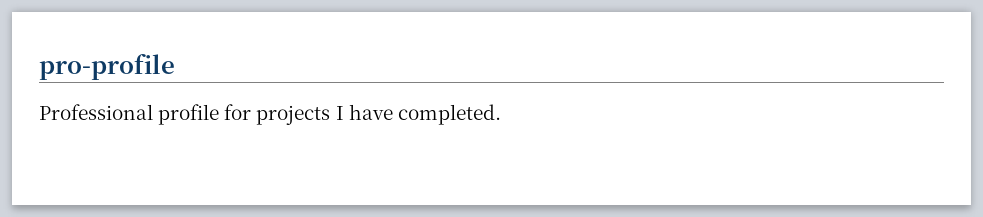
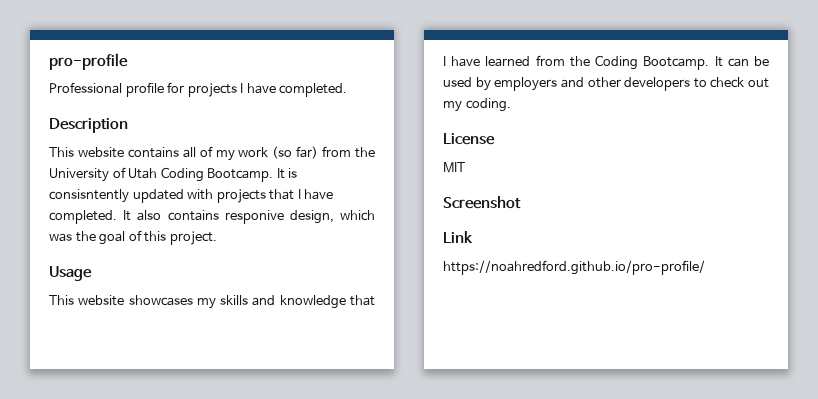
(501, 114) none -> [49,118,128,133] [49,146,375,161] [49,167,298,182] [49,189,334,203] [49,210,375,224] [49,230,217,245] [49,266,92,281] [49,295,375,309] [443,55,769,70] [443,77,769,91] [443,98,511,112] [443,133,495,145] [443,162,465,173] [443,196,521,209] [443,231,473,243] [443,260,705,275] // Description // This website contains all of my work (so far) from the University of Utah Coding Bootcamp. It is consisntently updated with projects that I have completed. It also contains responive design, which was the goal of this project. // Usage // This website showcases my skills and knowledge that I have learned from the Coding Bootcamp. It can be used by employers and other developers to check out my coding. // License // MIT // Screenshot // Link // https://noahredford.github.io/pro-profile/

